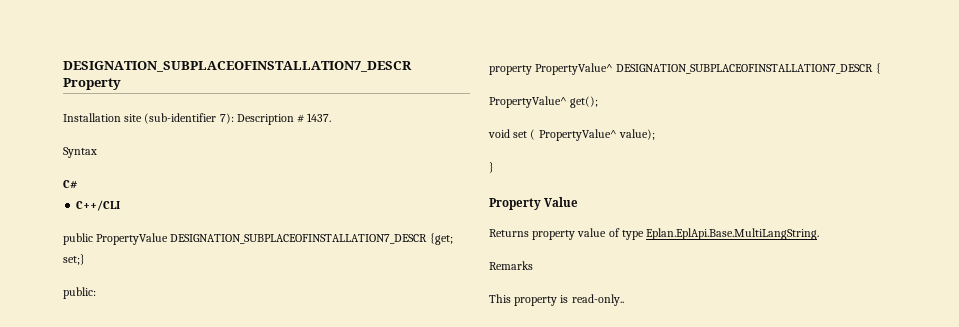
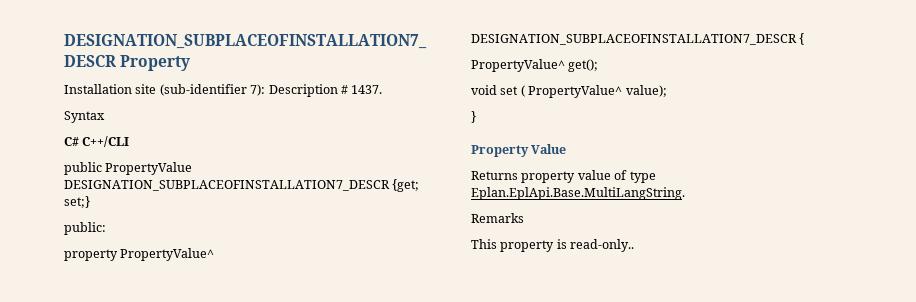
(78, 184) // -> (79, 141) none

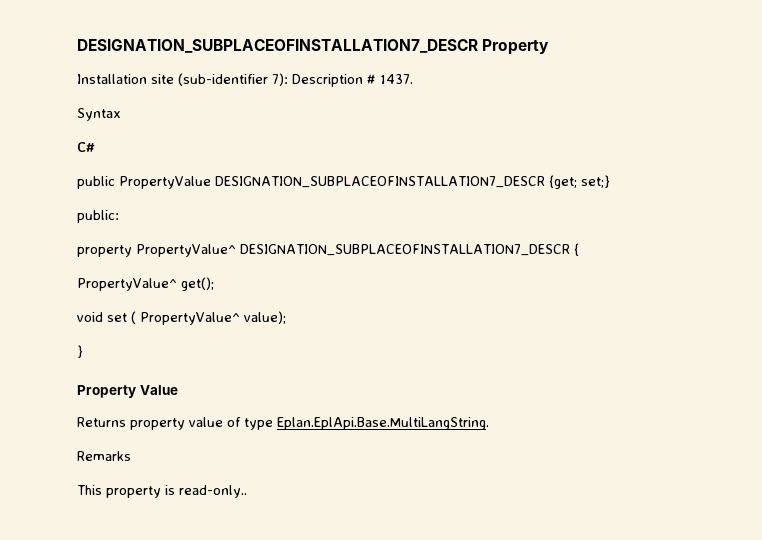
[82,136,130,147] C++/CLI -> (95, 147) none

